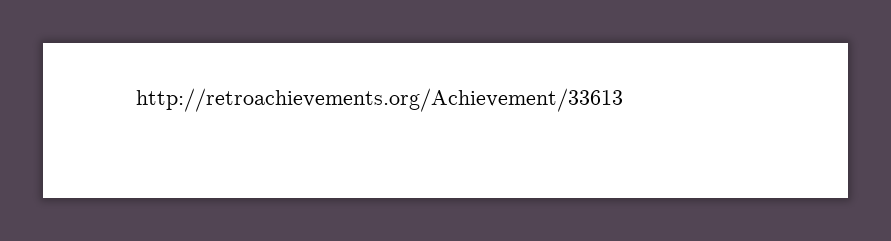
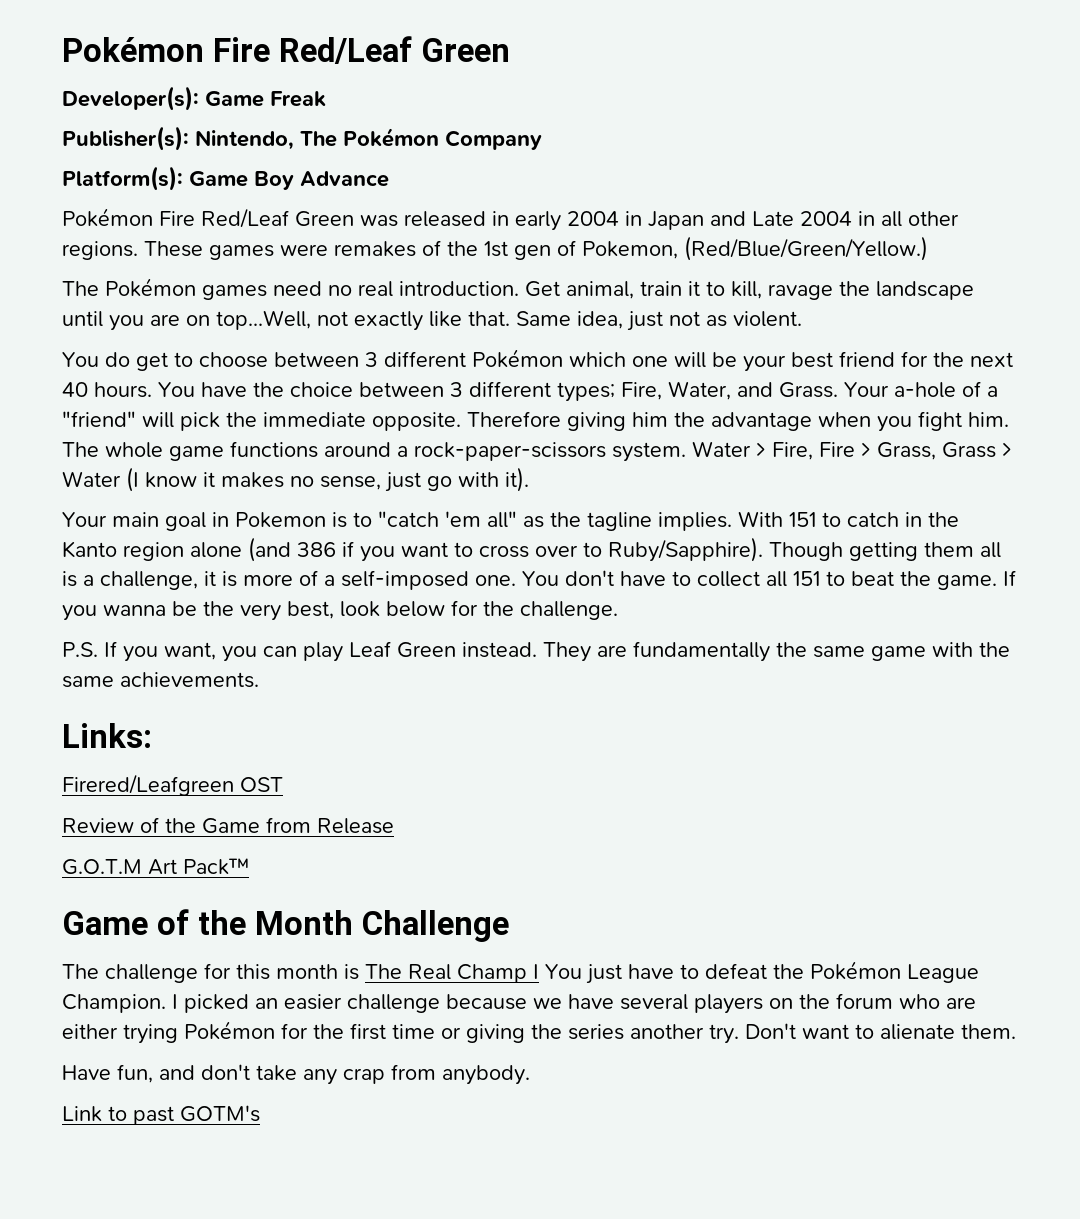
[136,88,623,112] http://retroachievements.org/Achievement/33613 -> [62,36,510,64] [62,86,326,111] [62,126,542,151] [62,166,389,191] [62,208,959,231] [62,236,928,261] [62,278,974,300] [62,310,802,331] [62,349,1013,372] [62,381,998,402] [62,411,1009,432] [62,441,1012,462] [62,467,529,492] [62,511,959,531] [62,537,1001,562] [62,570,1016,590] [62,600,618,621] [62,641,1010,662] [62,672,259,688] [62,723,152,748] [62,774,283,796] [62,817,394,834] [62,858,249,875] [62,909,509,942] [62,961,979,984] [62,993,976,1014] [62,1021,1016,1044] [62,1064,530,1085] [62,1105,260,1125] Pokémon Fire Red/Leaf Green // Developer(s): Game Freak // Publisher(s): Nintendo, The Pokémon Company // Platform(s): Game Boy Advance // Pokémon Fire Red/Leaf Green was released in early 2004 in Japan and Late 2004 in all other regions. These games were remakes of the 1st gen of Pokemon, (Red/Blue/Green/Yellow.) // The Pokémon games need no real introduction. Get animal, train it to kill, ravage the landscape until you are on top...Well, not exactly like that. Same idea, just not as violent. // You do get to choose between 3 different Pokémon which one will be your best friend for the next 40 hours. You have the choice between 3 different types; Fire, Water, and Grass. Your a-hole of a "friend" will pick the immediate opposite. Therefore giving him the advantage when you fight him. The whole game functions around a rock-paper-scissors system. Water > Fire, Fire > Grass, Grass > Water (I know it makes no sense, just go with it). // Your main goal in Pokemon is to "catch 'em all" as the tagline implies. With 151 to catch in the Kanto region alone (and 386 if you want to cross over to Ruby/Sapphire). Though getting them all is a challenge, it is more of a self-imposed one. You don't have to collect all 151 to beat the game. If you wanna be the very best, look below for the challenge. // P.S. If you want, you can play Leaf Green instead. They are fundamentally the same game with the same achievements. // Links: // Firered/Leafgreen OST // Review of the Game from Release // G.O.T.M Art Pack™ // Game of the Month Challenge // The challenge for this month is The Real Champ I You just have to defeat the Pokémon League Champion. I picked an easier challenge because we have several players on the forum who are either trying Pokémon for the first time or giving the series another try. Don't want to alienate them. // Have fun, and don't take any crap from anybody. // Link to past GOTM's

